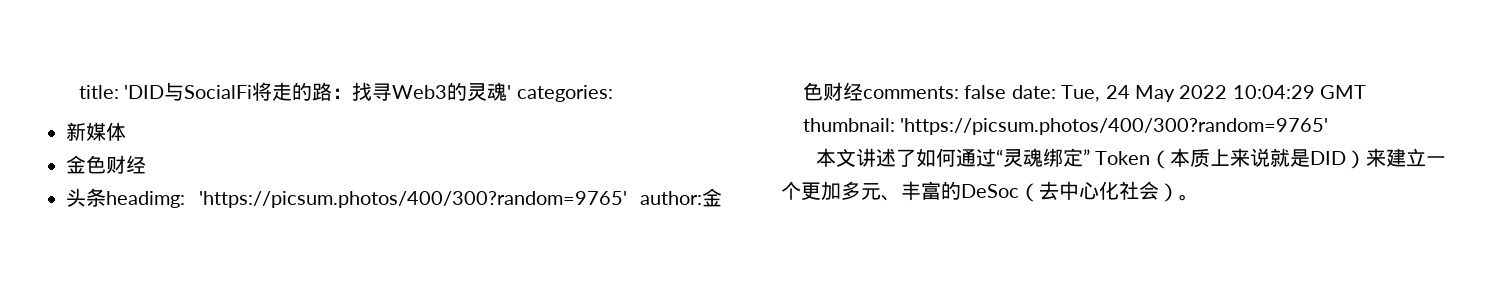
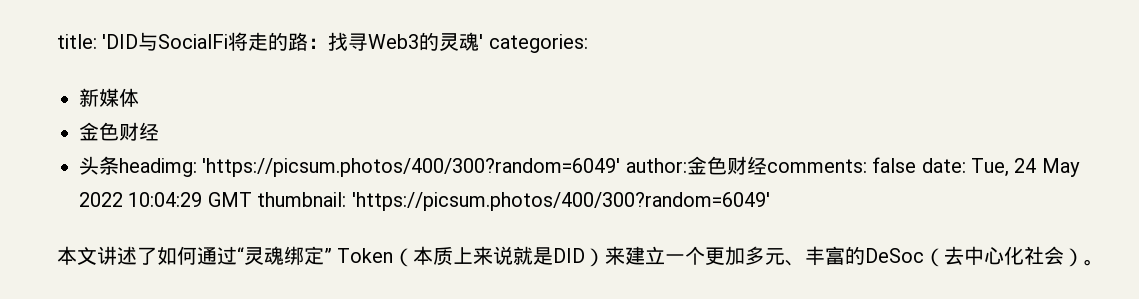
[198,191,627,208] 'https://picsum.photos/400/300?random=9765' -> [202,158,621,177] 'https://picsum.photos/400/300?random=6049'
[900,118,1329,135] 'https://picsum.photos/400/300?random=9765' -> [351,192,770,211] 'https://picsum.photos/400/300?random=6049'

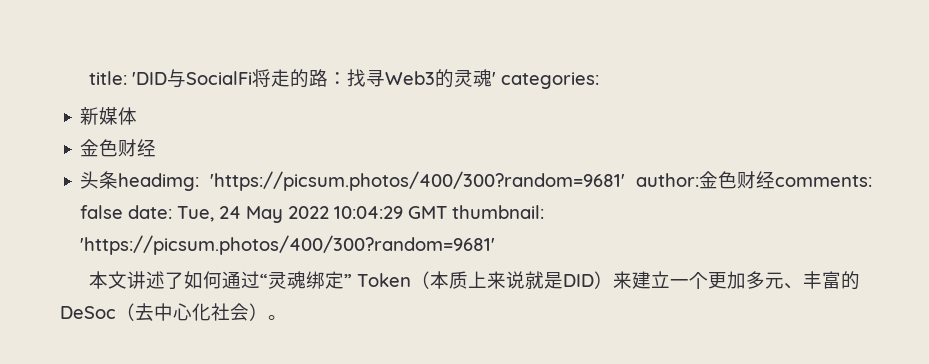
[202,158,621,177] 'https://picsum.photos/400/300?random=6049' -> [210,171,626,191] 'https://picsum.photos/400/300?random=9681'
[351,192,770,211] 'https://picsum.photos/400/300?random=6049' -> [80,235,496,255] 'https://picsum.photos/400/300?random=9681'

